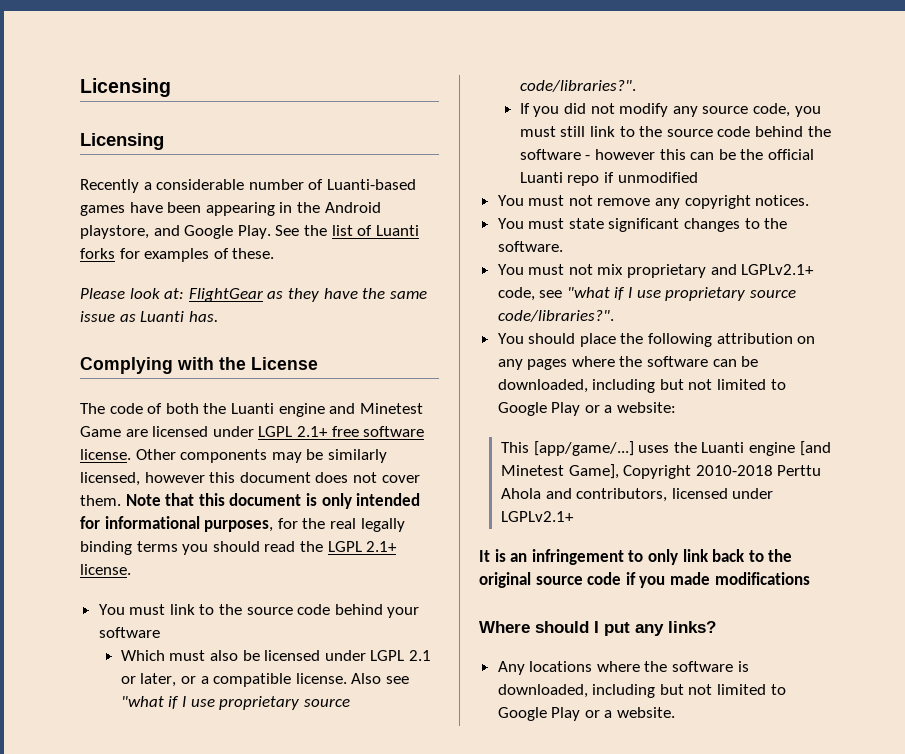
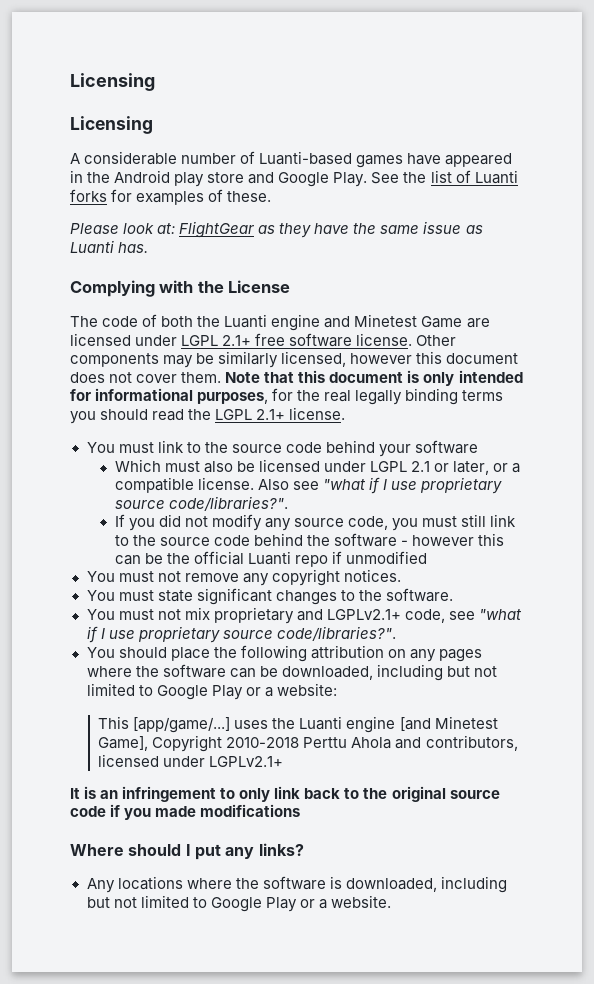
[80,179,152,193] Recently a -> [70,153,80,164] A
[167,202,275,216] been appearing -> [445,153,513,167] appeared
[80,225,149,239] playstore, -> [174,172,245,187] play store

